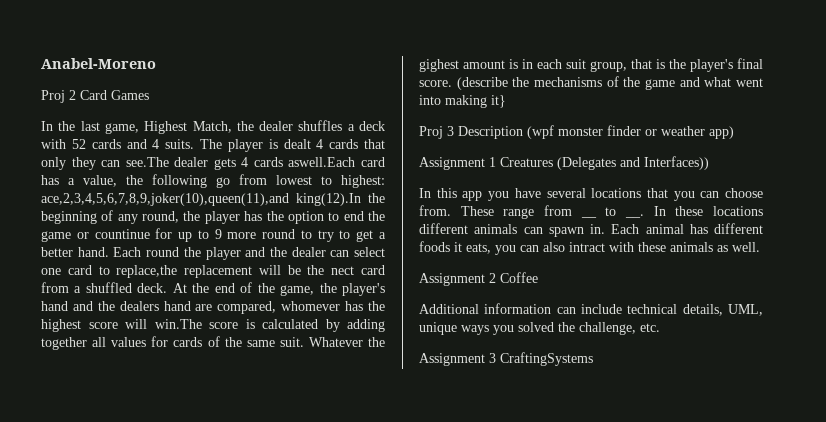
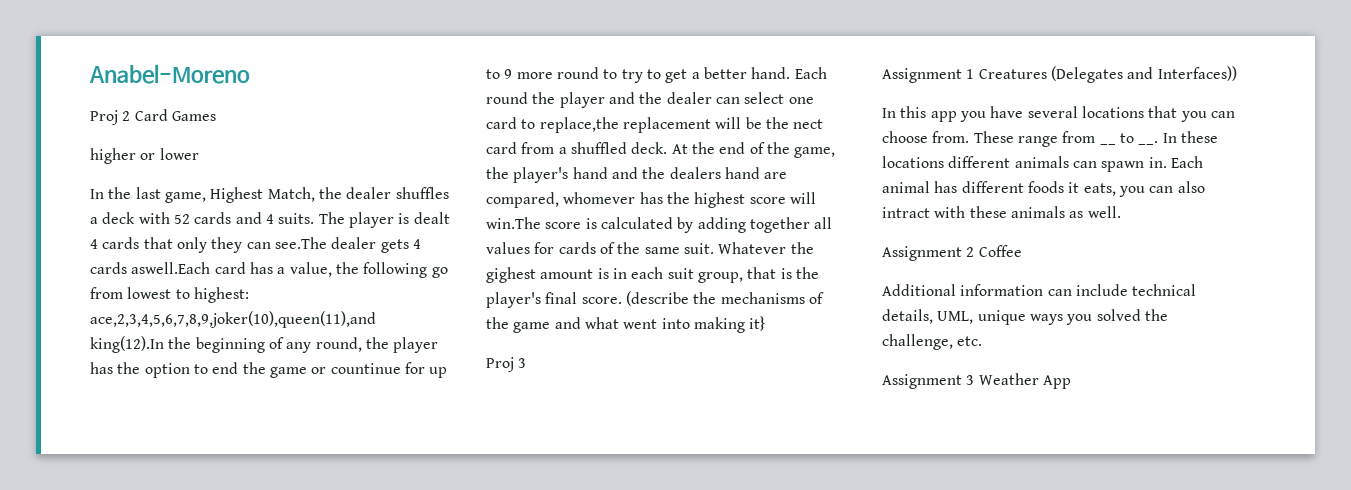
(149, 95) none -> [90,148,199,164] // higher or lower
[458,125,734,139] Description (wpf monster finder or weather app) -> (527, 363) none
[500,352,593,366] CraftingSystems -> [978,373,1071,389] Weather App

